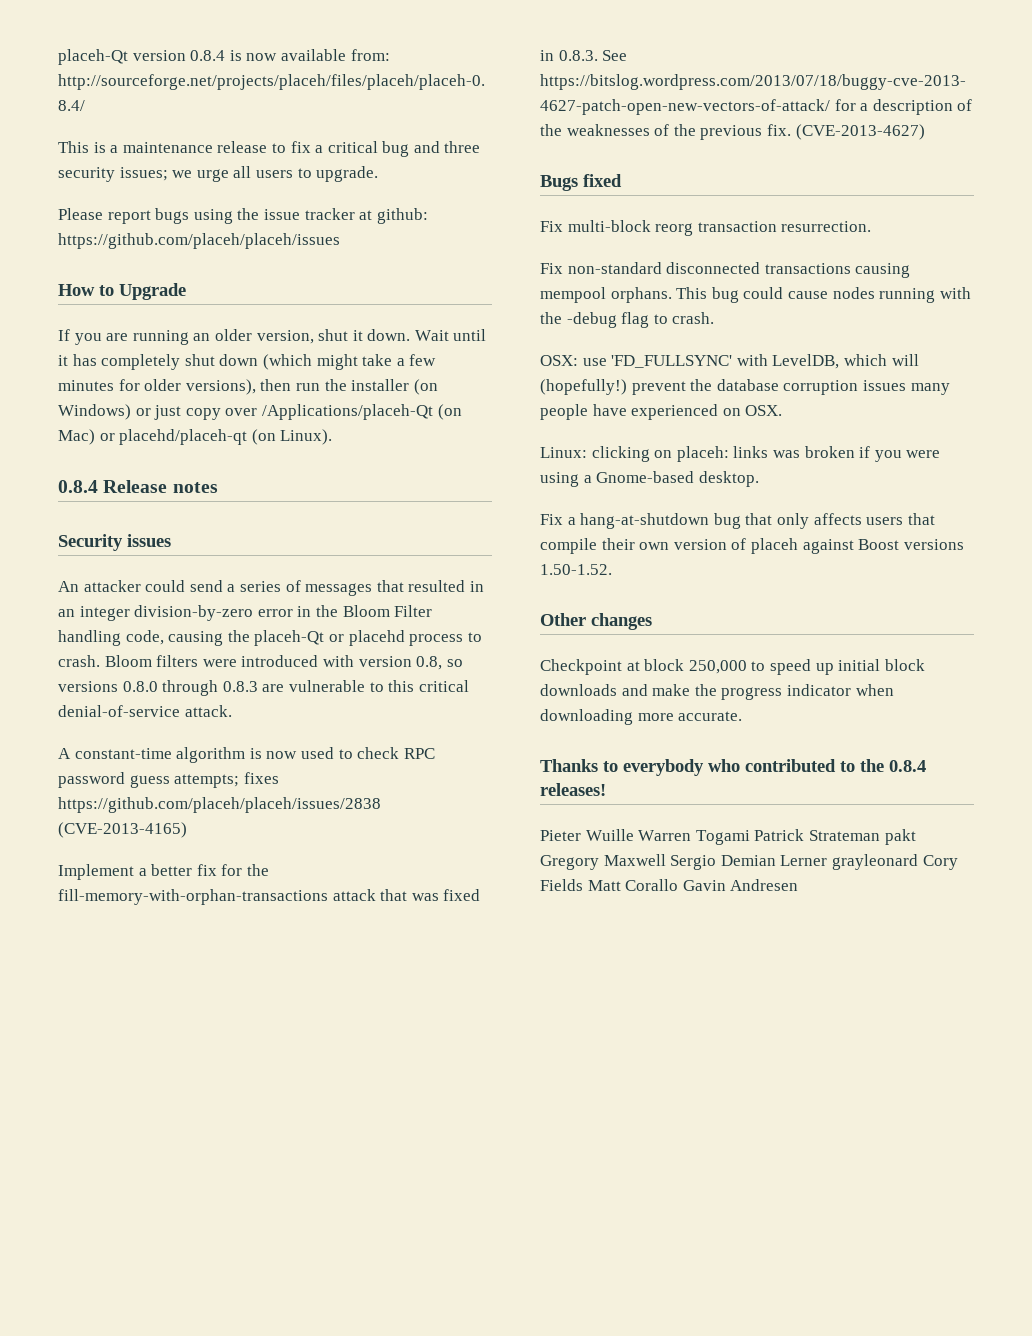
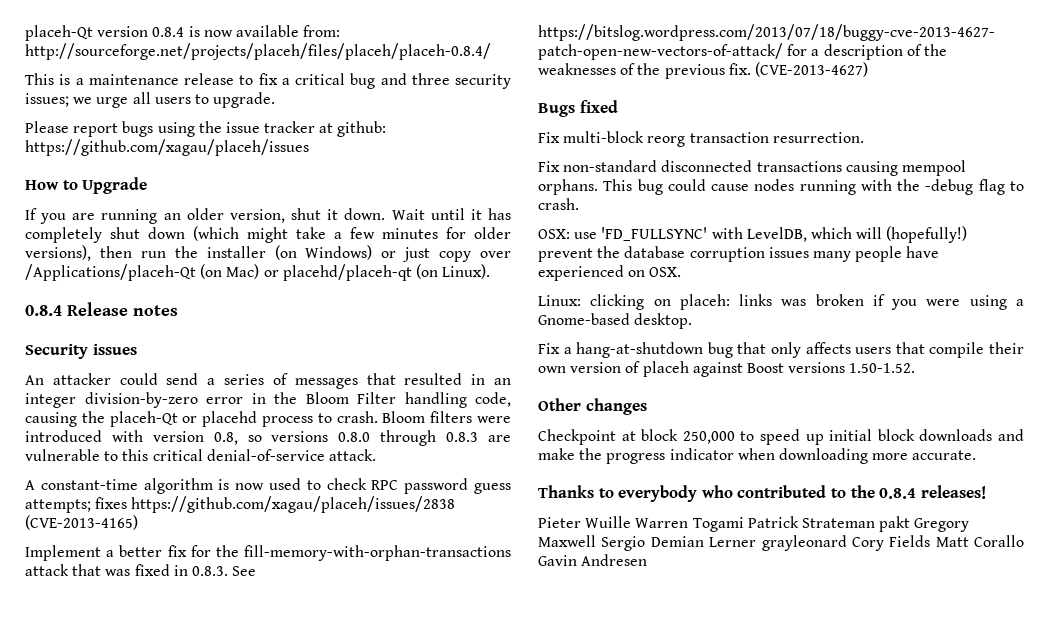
[58,233,340,249] https://github.com/placeh/placeh/issues -> [25,139,309,156] https://github.com/xagau/placeh/issues
[58,797,381,813] https://github.com/placeh/placeh/issues/2838 -> [131,496,456,513] https://github.com/xagau/placeh/issues/2838

